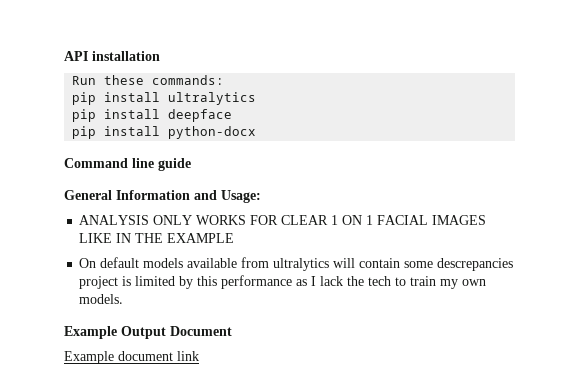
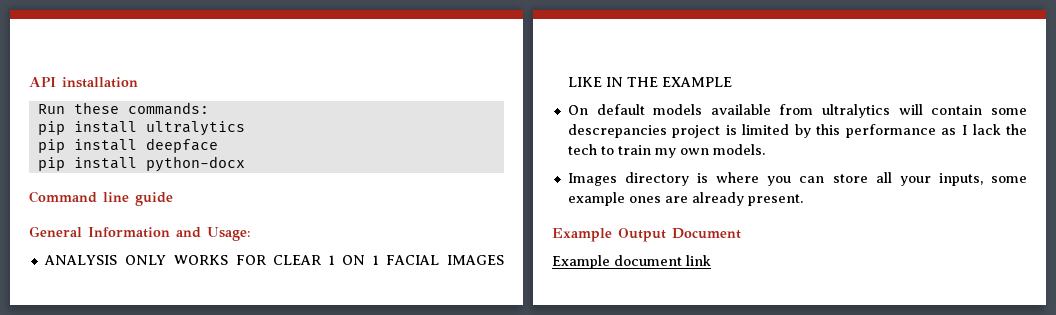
(124, 299) none -> [567,172,1027,186] [567,192,803,206] // Images directory is where you can store all your inputs, some example ones are already present.

